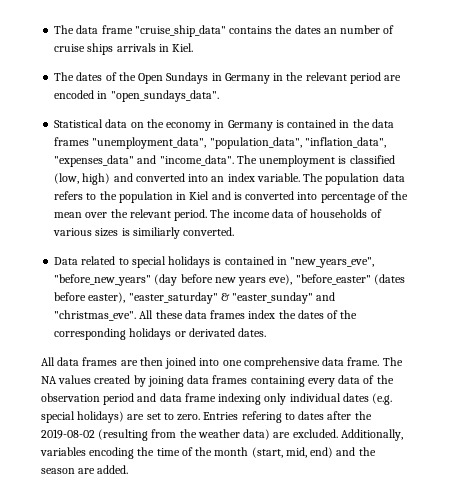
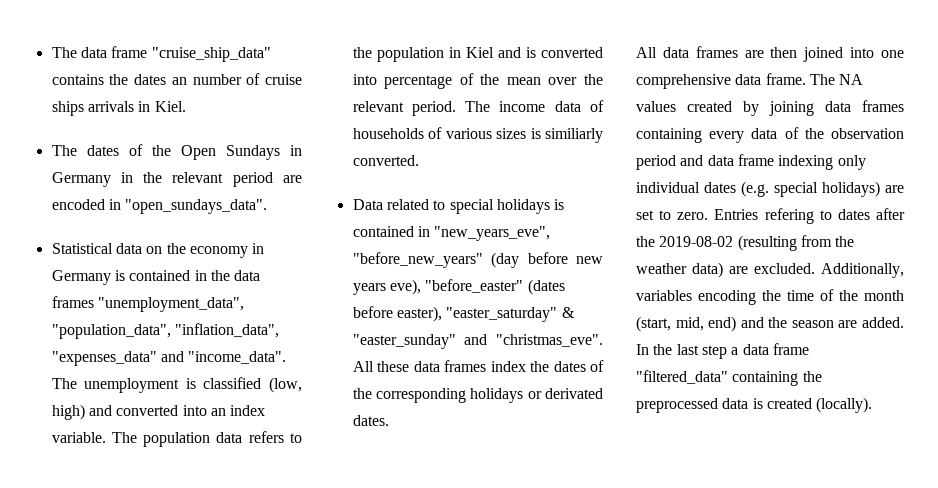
(129, 469) none -> [636,343,809,359] [636,370,822,386] [636,397,873,413] In the last step a data frame "filtered_data" containing the preprocessed data is created (locally).

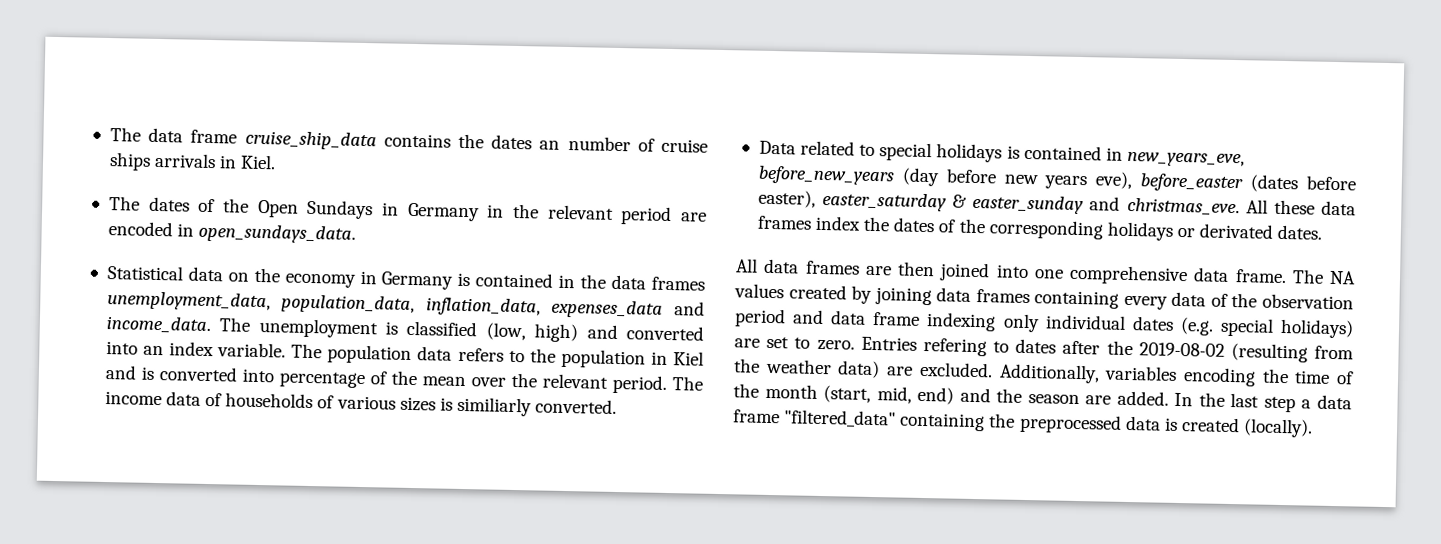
[151,47,271,62] "cruise_ship_data" -> [244,130,377,151] cruise_ship_data
[125,199,268,214] "open_sundays_data". -> [198,223,357,244] open_sundays_data.
[97,297,244,312] [51,323,279,339] [51,351,287,366] "unemployment_data", "population_data", "inflation_data", "expenses_data" and "income_data". -> [106,291,706,319] [105,315,212,334] unemployment_data, population_data, inflation_data, expenses_data and income_data.
[434,226,551,241] [352,252,483,268] "new_years_eve", "before_new_years" -> [1126,151,1245,168] [757,165,895,186] new_years_eve, before_new_years
[425,279,524,293] "before_easter" -> [1140,173,1244,193] before_easter
[446,307,575,322] [352,334,603,349] "easter_saturday" & "easter_sunday" and "christmas_eve". -> [822,191,1240,216] easter_saturday & easter_sunday and christmas_eve.

